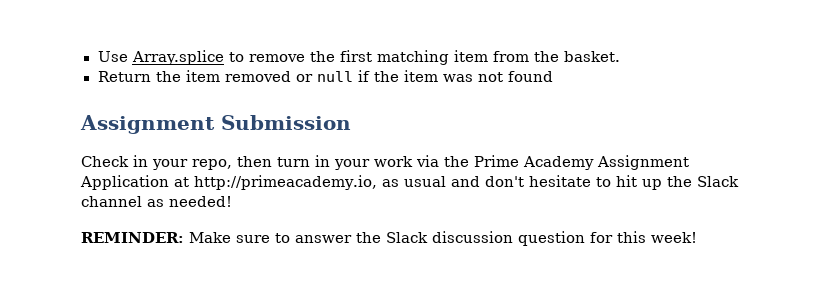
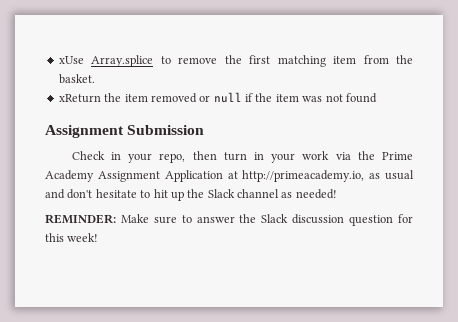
[97,51,128,62] Use -> [58,56,84,64] xUse
[97,71,151,82] Return -> [58,94,101,103] xReturn

